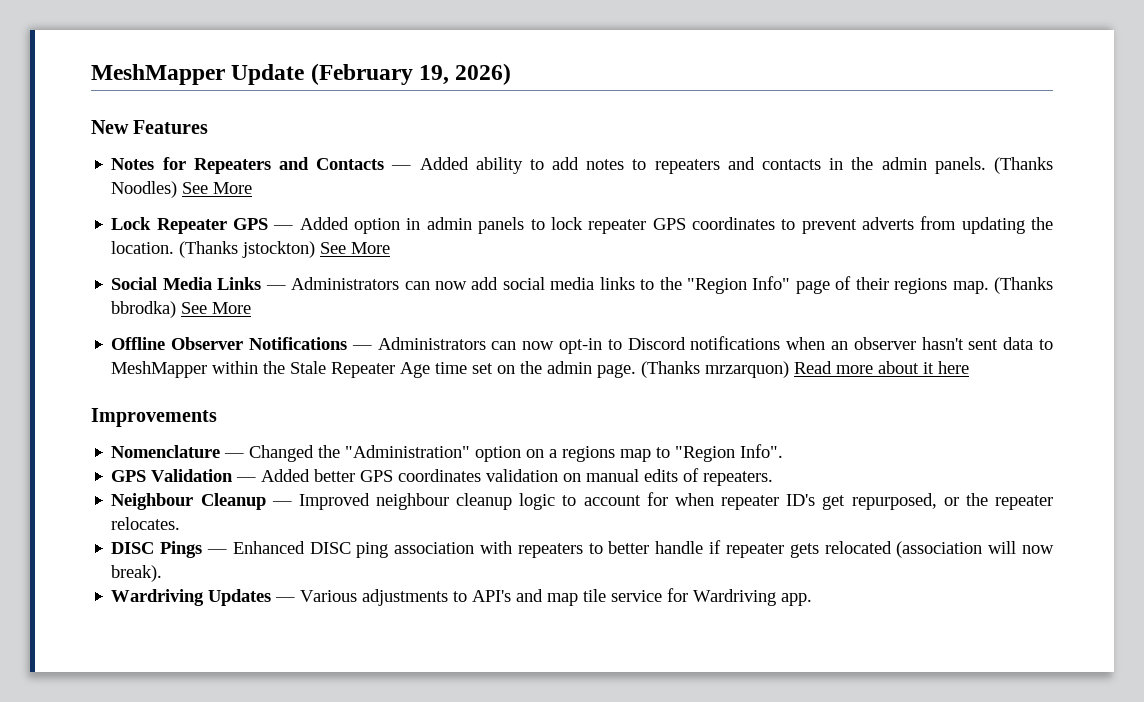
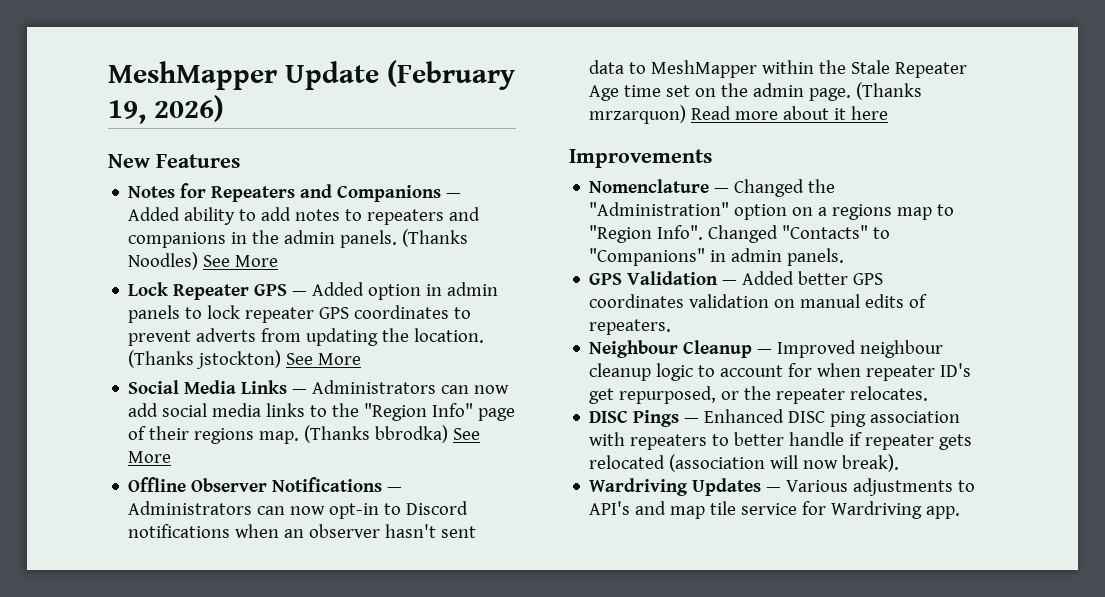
[316,158,385,170] Contacts -> [337,185,442,202] Companions
[762,159,822,170] contacts -> [128,232,227,248] companions
(784, 451) none -> [708,225,891,243] [589,248,845,266] Changed "Contacts" to "Companions" in admin panels.

